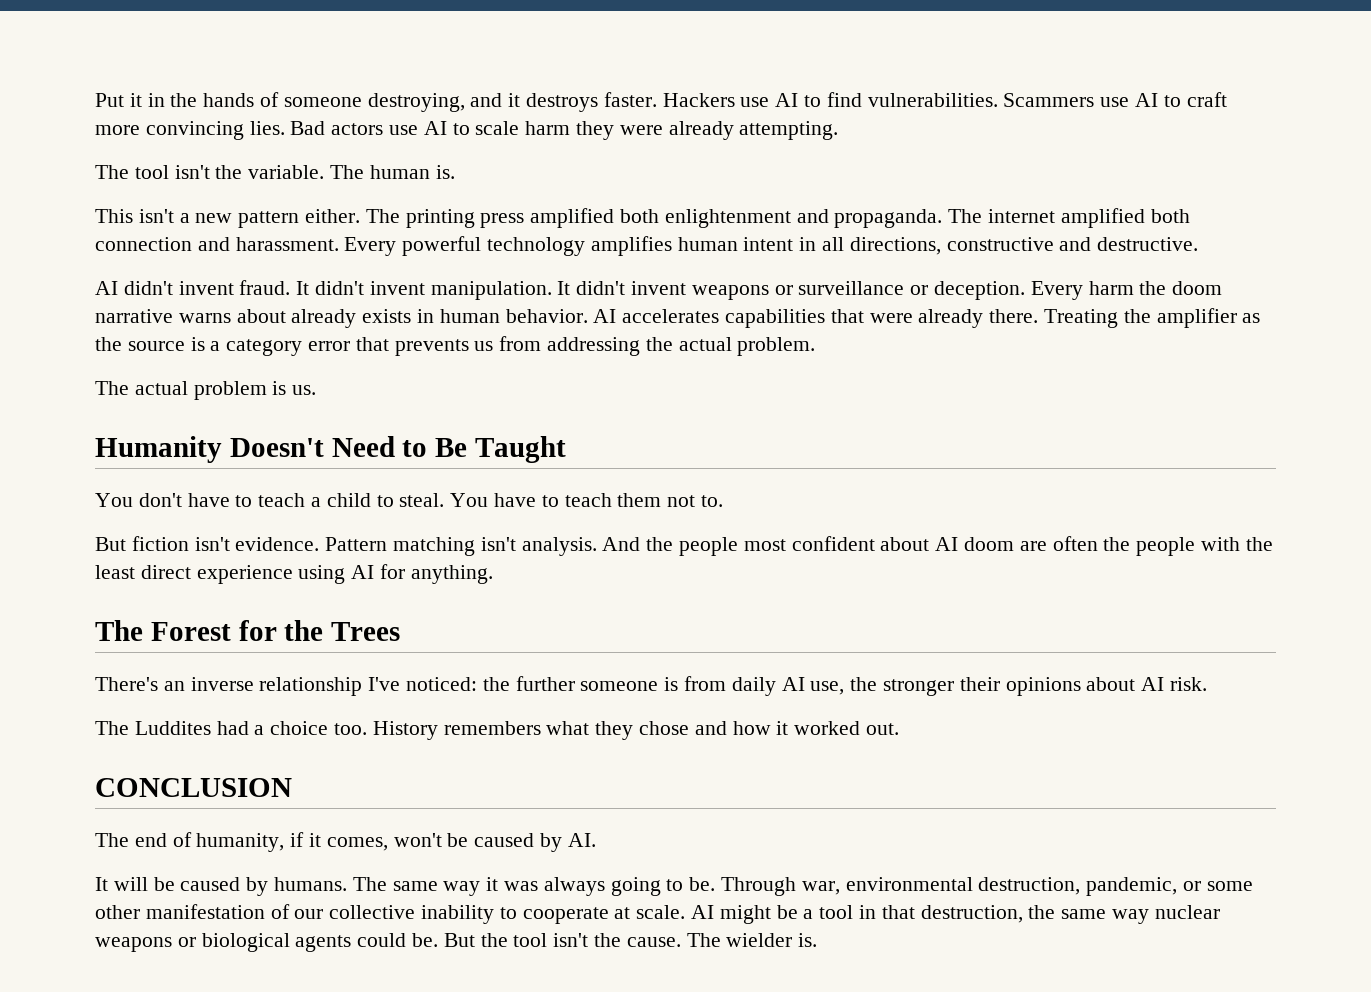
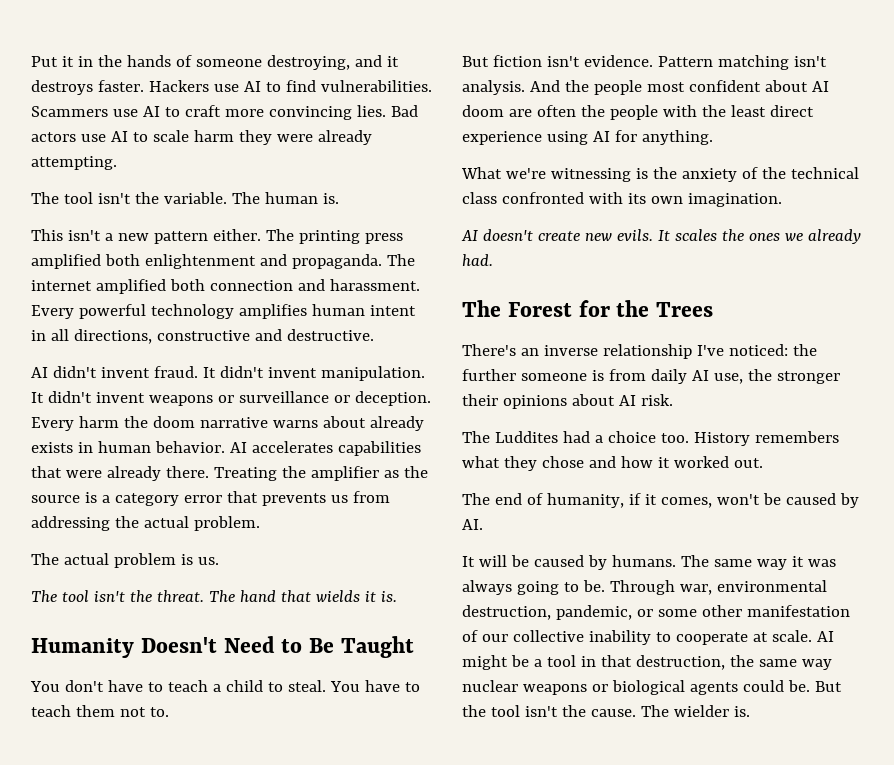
(317, 390) none -> [31,590,397,602] // The tool isn't the threat. The hand that wields it is.
(493, 574) none -> [461,167,859,182] [462,192,782,207] [461,229,861,244] [462,254,493,266] // What we're witnessing is the anxiety of the technical class confronted with its own imagination. // AI doesn't create new evils. It scales the ones we already had.
[95,778,292,797] // CONCLUSION -> (763, 463) none

